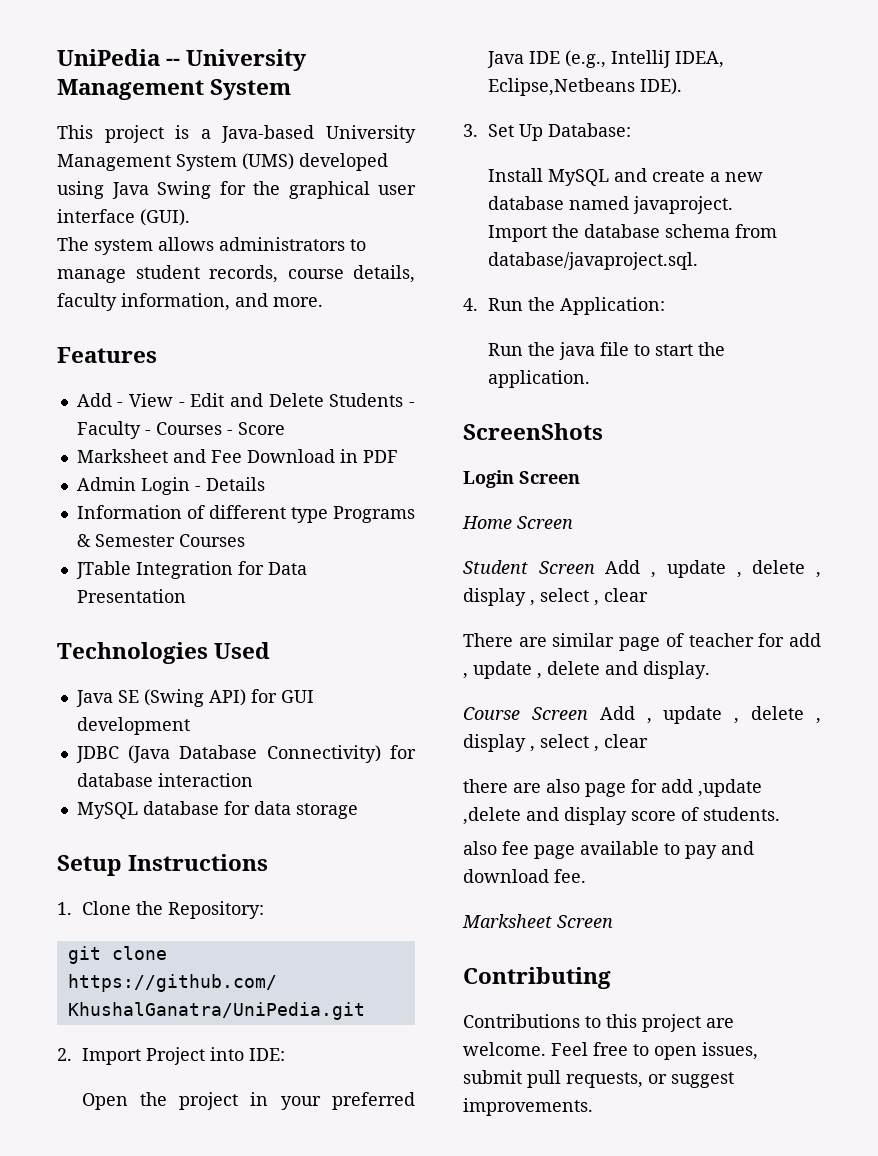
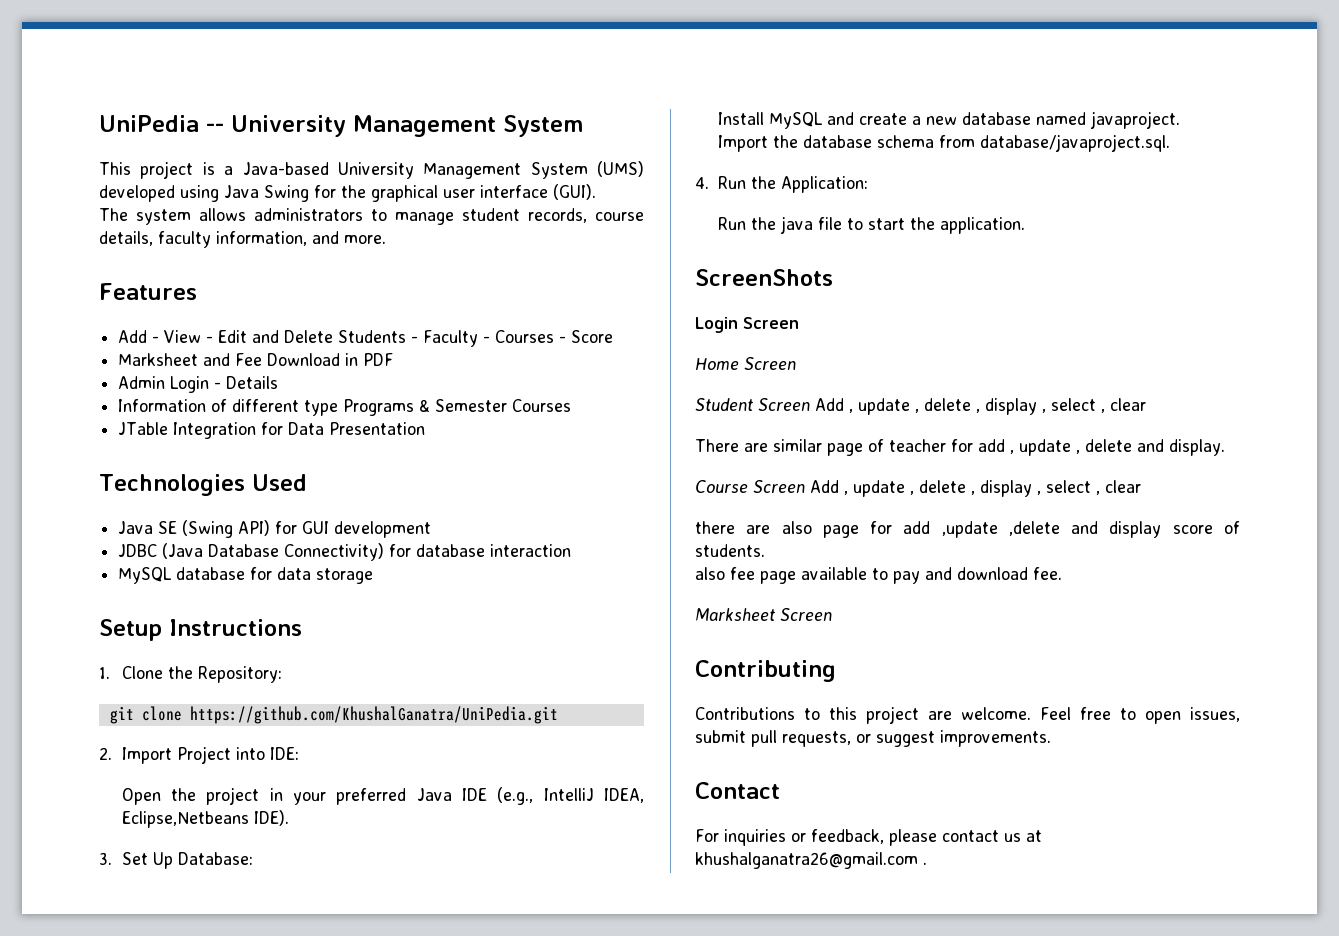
(593, 1107) none -> [695,782,780,799] [695,829,1042,846] [695,852,927,869] // Contact // For inquiries or feedback, please contact us at khushalganatra26@gmail.com .

